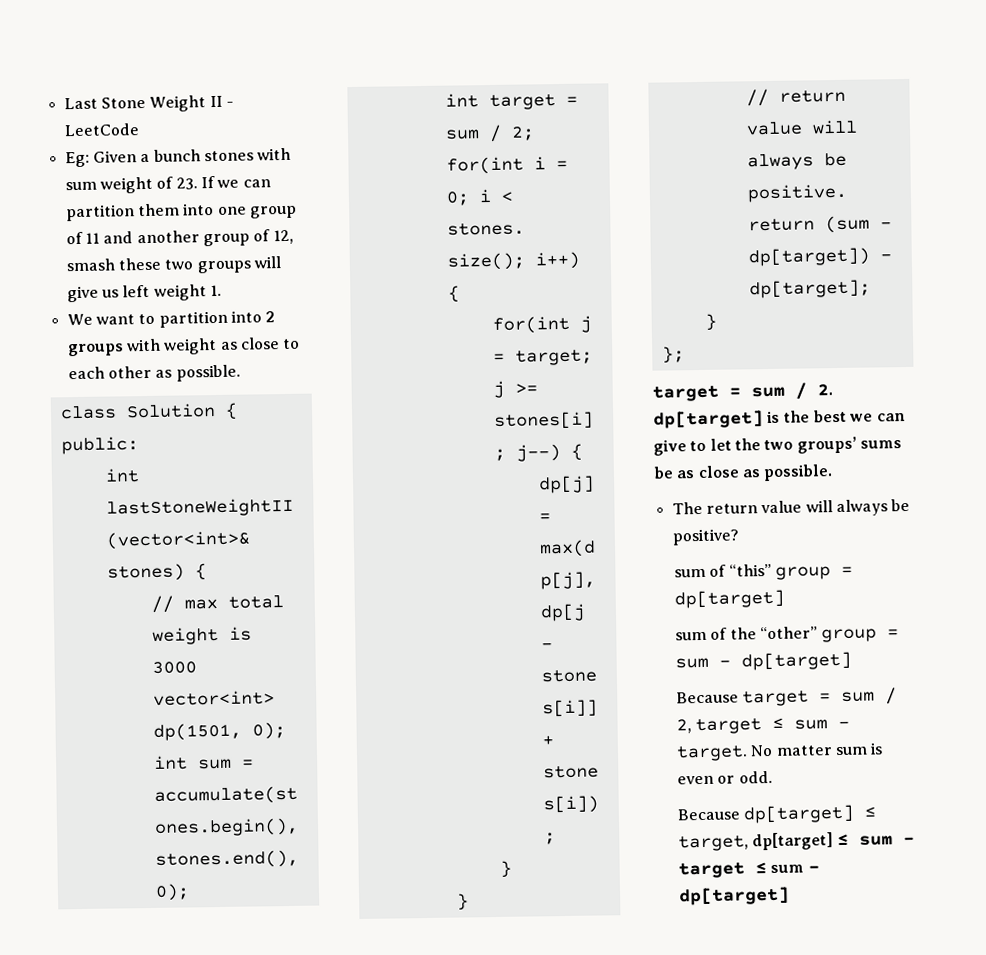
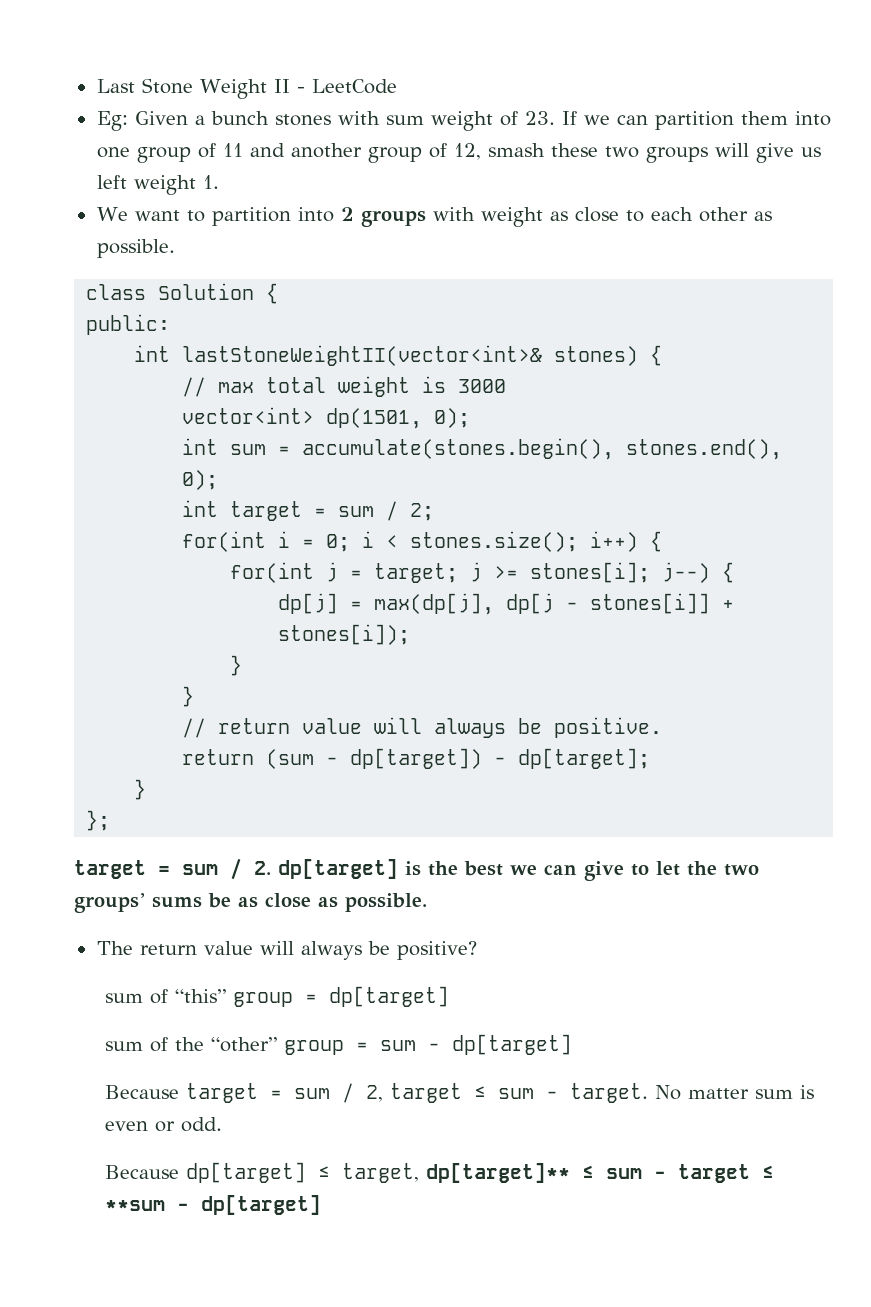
[752,832,834,851] dp[target] -> [425,1163,570,1183] dp[target]**
[770,864,805,874] sum -> [104,1200,165,1211] **sum

